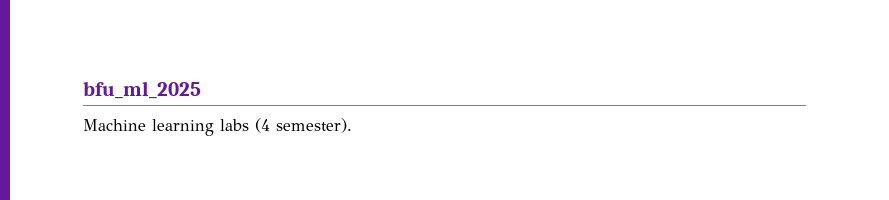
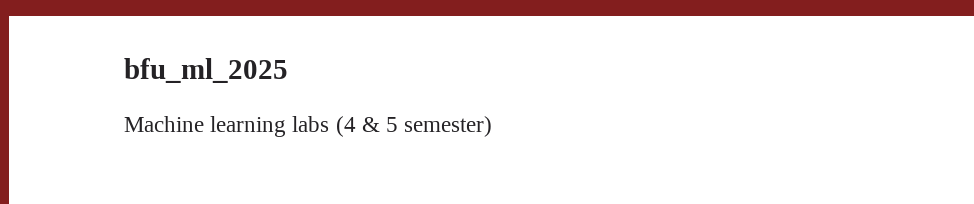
[276,118,352,133] semester). -> [361,116,493,137] & 5 semester)

